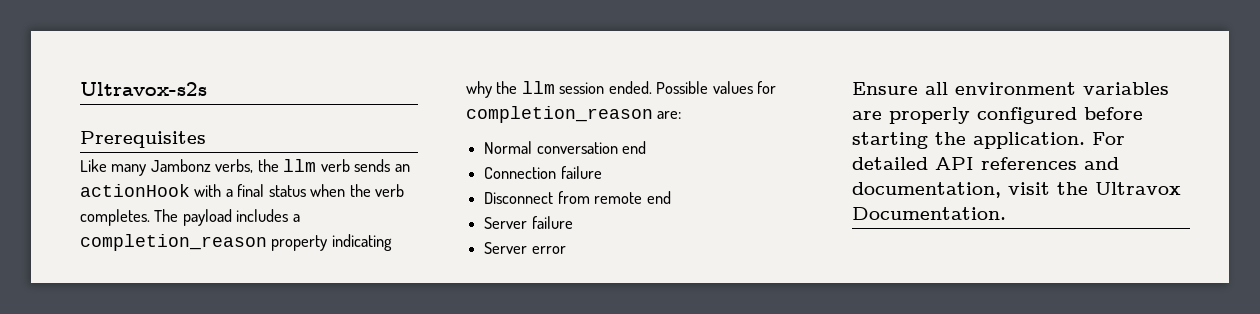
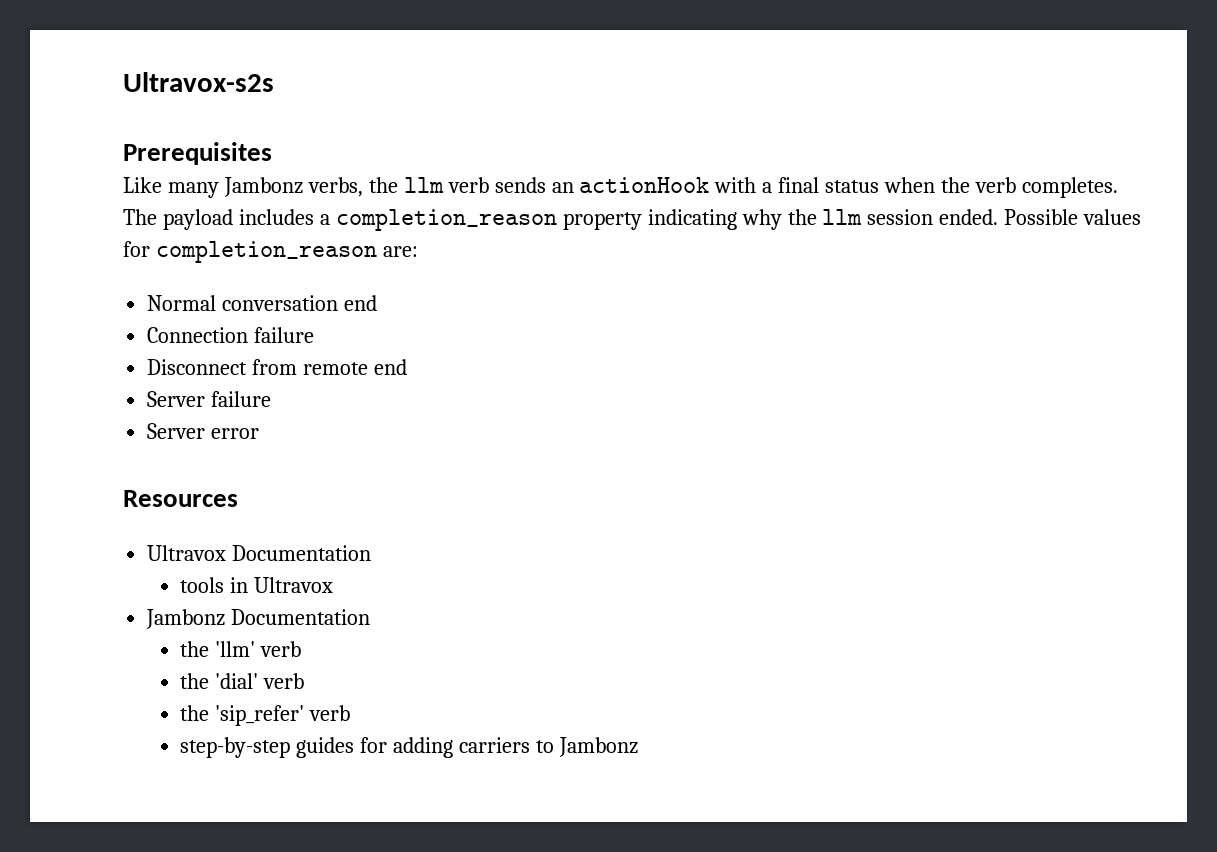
[852,82,1169,95] [852,107,1143,124] [852,132,1125,149] [852,157,1119,170] [852,182,1181,198] [852,207,1006,220] Ensure all environment variables are properly configured before starting the application. For detailed API references and documentation, visit the Ultravox Documentation. -> [123,490,238,507] [147,545,372,561] [180,577,334,593] [146,609,371,629] [180,641,302,657] [180,673,305,689] [180,705,351,726] [180,737,638,758] Resources // Ultravox Documentation // tools in Ultravox // Jambonz Documentation // the 'llm' verb // the 'dial' verb // the 'sip_refer' verb // step-by-step guides for adding carriers to Jambonz

